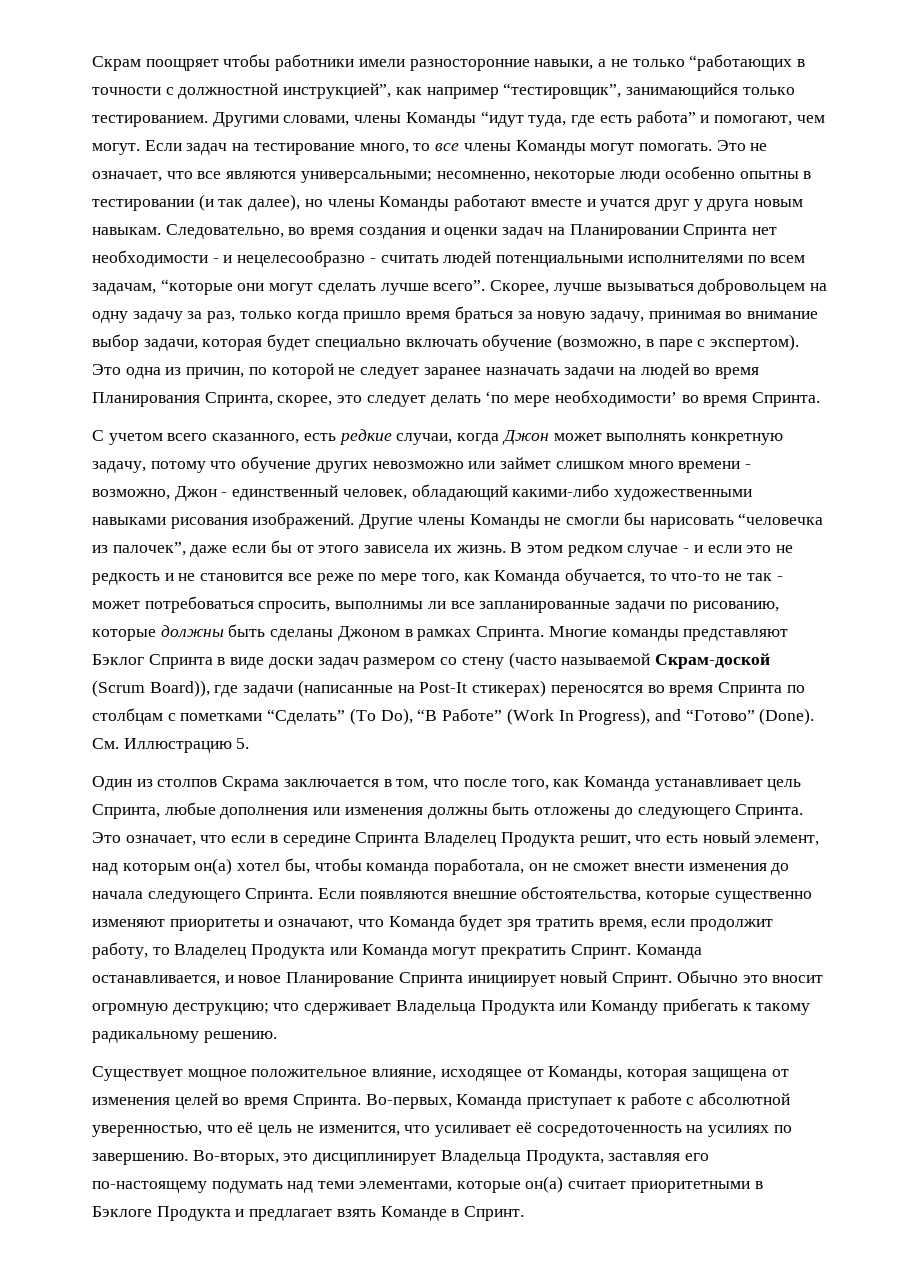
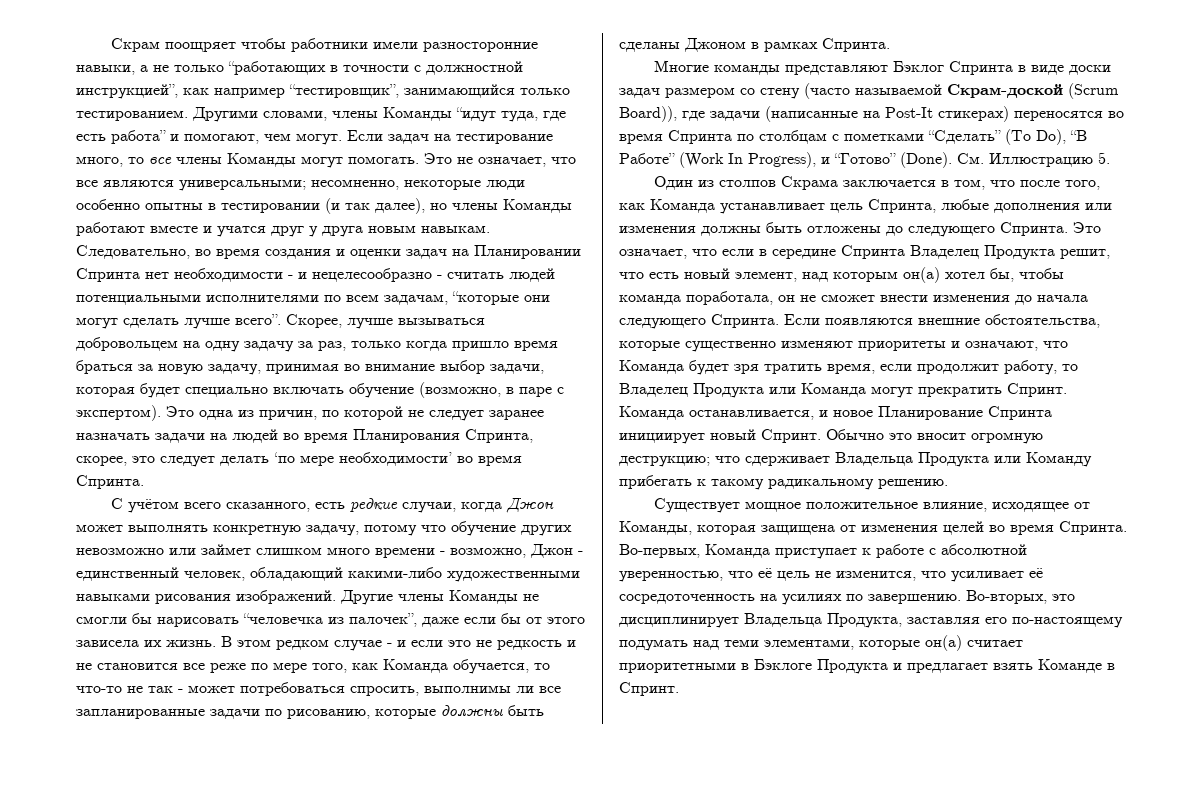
[108,433,163,445] учетом -> [127,499,179,513] учётом
(545, 633) none -> (890, 45) //
[654,709,681,721] and -> [821,157,830,164] и

